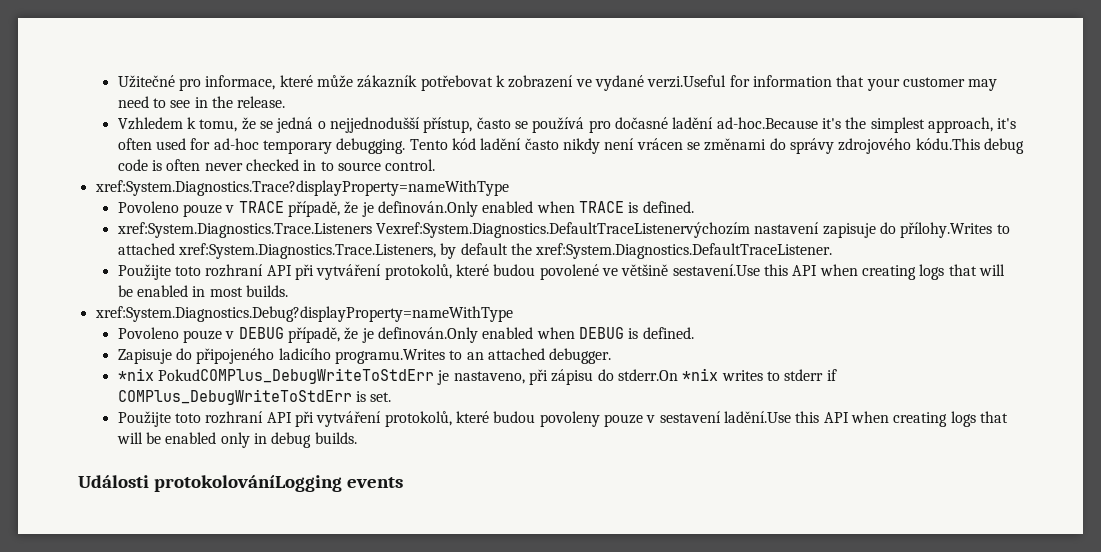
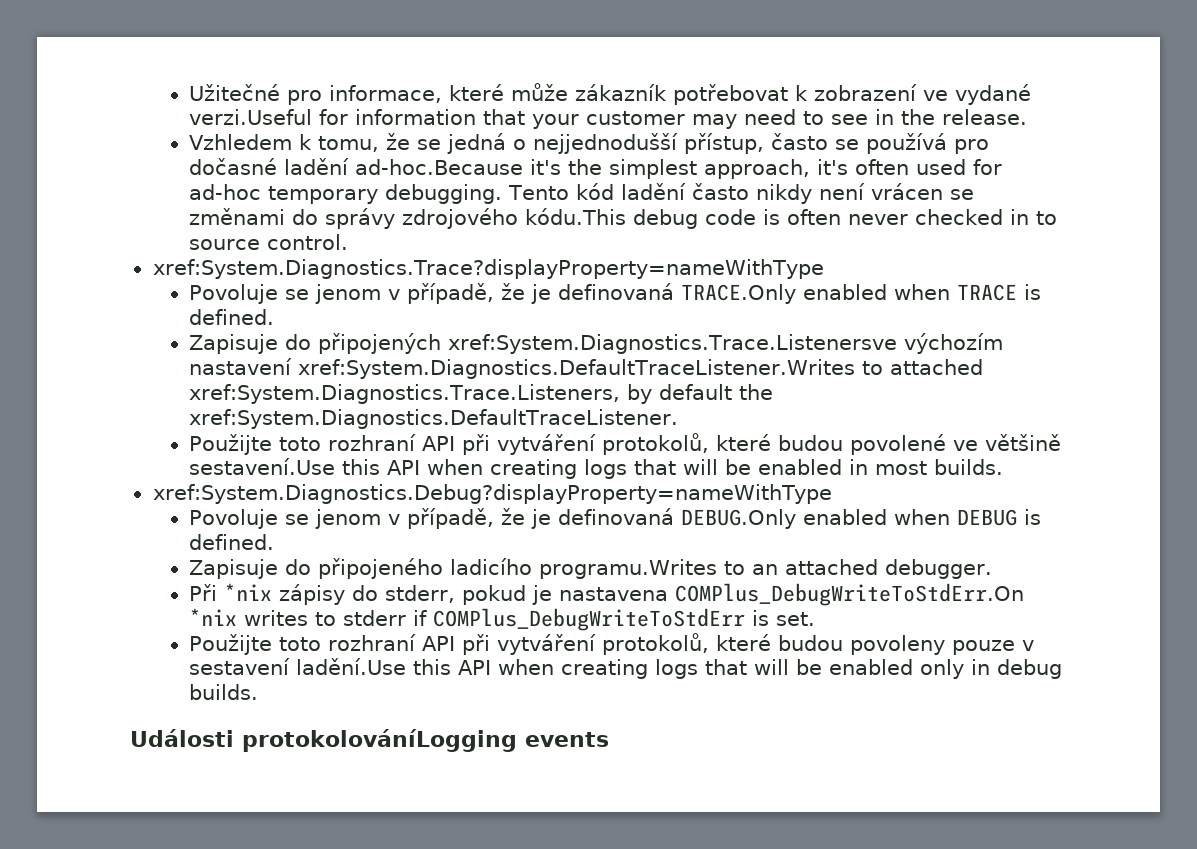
[117,201,479,217] Povoleno pouze v TRACE případě, že je definován.Only -> [189,283,797,304] Povoluje se jenom v případě, že je definovaná TRACE.Only
[116,222,993,238] xref:System.Diagnostics.Trace.Listeners Vexref:System.Diagnostics.DefaultTraceListenervýchozím nastavení zapisuje do přílohy.Writes -> [189,333,1004,354] [189,358,856,379] Zapisuje do připojených xref:System.Diagnostics.Trace.Listenersve výchozím nastavení xref:System.Diagnostics.DefaultTraceListener.Writes
[117,327,479,343] Povoleno pouze v DEBUG případě, že je definován.Only -> [189,508,797,529] Povoluje se jenom v případě, že je definovaná DEBUG.Only
[117,368,679,385] *nix PokudCOMPlus_DebugWriteToStdErr je nastaveno, při zápisu do stderr.On -> [189,583,1025,606] Při *nix zápisy do stderr, pokud je nastavena COMPlus_DebugWriteToStdErr.On

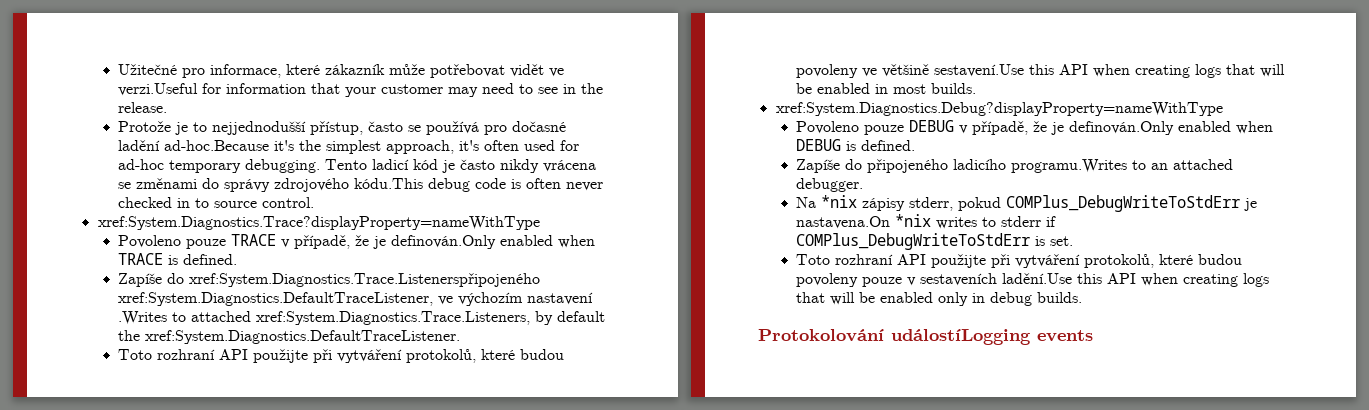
[511,83,1032,105] může zákazník potřebovat k zobrazení ve vydané -> [325,64,565,78] zákazník může potřebovat vidět ve
[189,133,527,154] Vzhledem k tomu, že se jedná o -> [118,121,208,135] Protože je to
[576,183,944,204] kód ladění často nikdy není vrácen -> [372,159,597,173] ladicí kód je často nikdy vrácena
[189,283,797,304] Povoluje se jenom v případě, že je definovaná TRACE.Only -> [118,234,497,249] Povoleno pouze TRACE v případě, že je definován.Only
[189,333,898,354] Zapisuje do připojených xref:System.Diagnostics.Trace.Listenersve -> [118,273,541,287] [118,292,454,306] Zapíše do xref:System.Diagnostics.Trace.Listenerspřipojeného xref:System.Diagnostics.DefaultTraceListener, ve
[298,359,856,379] xref:System.Diagnostics.DefaultTraceListener.Writes -> [118,311,168,325] .Writes
[189,433,947,455] Použijte toto rozhraní API při vytváření protokolů, které budou povolené -> [118,349,565,363] [796,64,859,78] Toto rozhraní API použijte při vytváření protokolů, které budou povoleny
[189,508,797,529] Povoluje se jenom v případě, že je definovaná DEBUG.Only -> [796,120,1175,135] Povoleno pouze DEBUG v případě, že je definován.Only
[189,559,279,579] Zapisuje -> [796,159,841,173] Zapíše
[189,584,218,601] Při -> [796,197,817,208] Na
[352,585,379,601] do -> (906, 204) none
[532,583,1025,606] je nastavena COMPlus_DebugWriteToStdErr.On -> [1006,195,1258,212] [796,216,891,229] COMPlus_DebugWriteToStdErr je nastavena.On
[189,634,456,655] Použijte toto rozhraní API -> [796,254,987,268] Toto rozhraní API použijte
[189,658,291,675] sestavení -> [920,273,998,286] sestaveních
[130,729,517,752] Události protokolováníLogging -> [758,329,1031,345] Protokolování událostíLogging

